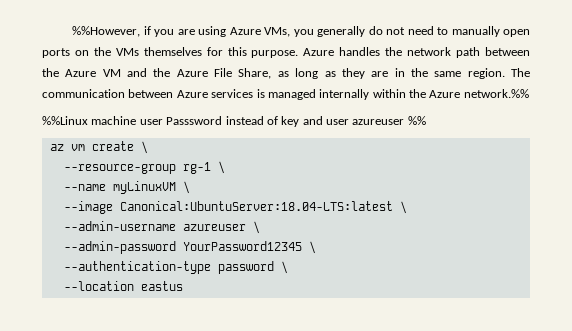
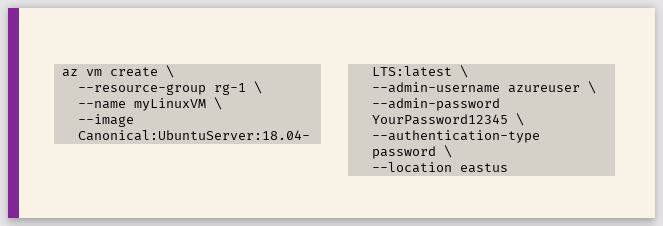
[72,26,530,37] [42,47,530,58] [42,68,531,79] [42,89,529,100] [42,116,426,127] %%However, if you are using Azure VMs, you generally do not need to manually open ports on the VMs themselves for this purpose. Azure handles the network path between the Azure VM and the Azure File Share, as long as they are in the same region. The communication between Azure services is managed internally within the Azure network.%% // %%Linux machine user Passsword instead of key and user azureuser %% // -> (61, 73) none

